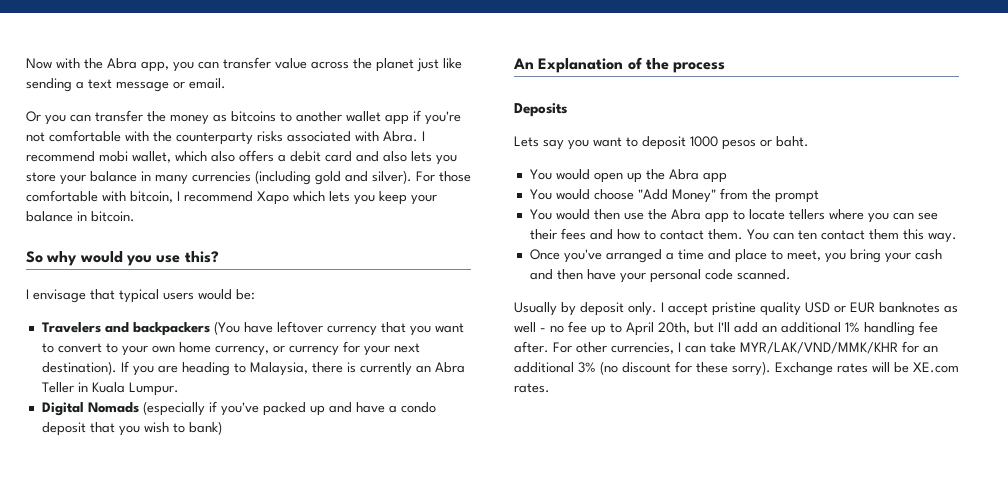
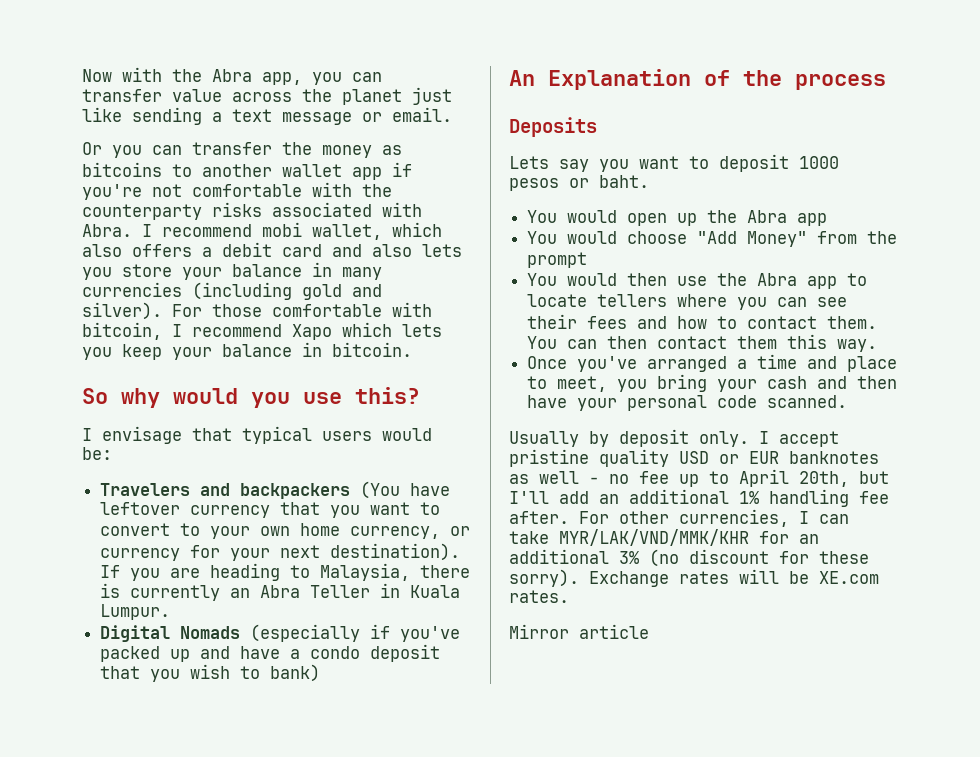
[797,230,817,240] ten -> [607,336,648,349] then
(550, 388) none -> [509,624,649,639] // Mirror article

